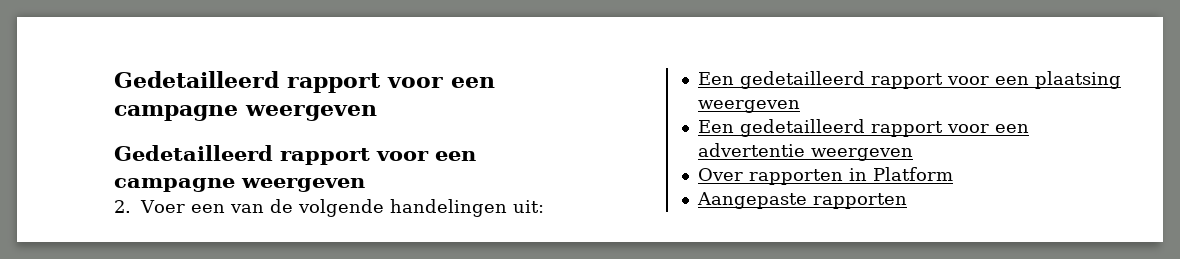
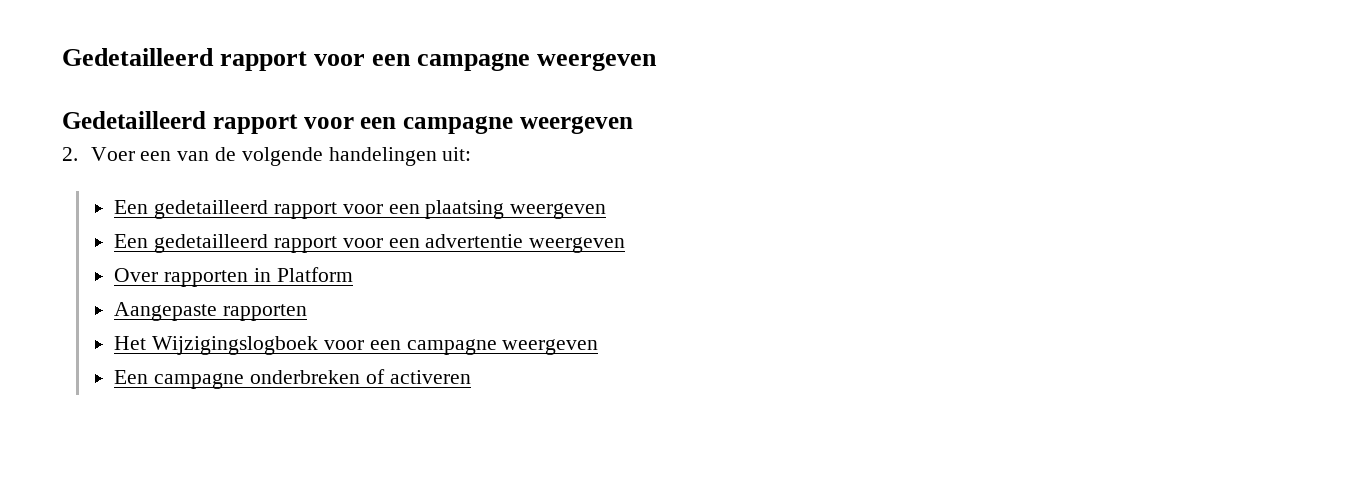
(908, 201) none -> [114,336,599,355] [114,369,471,389] // Het Wijzigingslogboek voor een campagne weergeven // Een campagne onderbreken of activeren

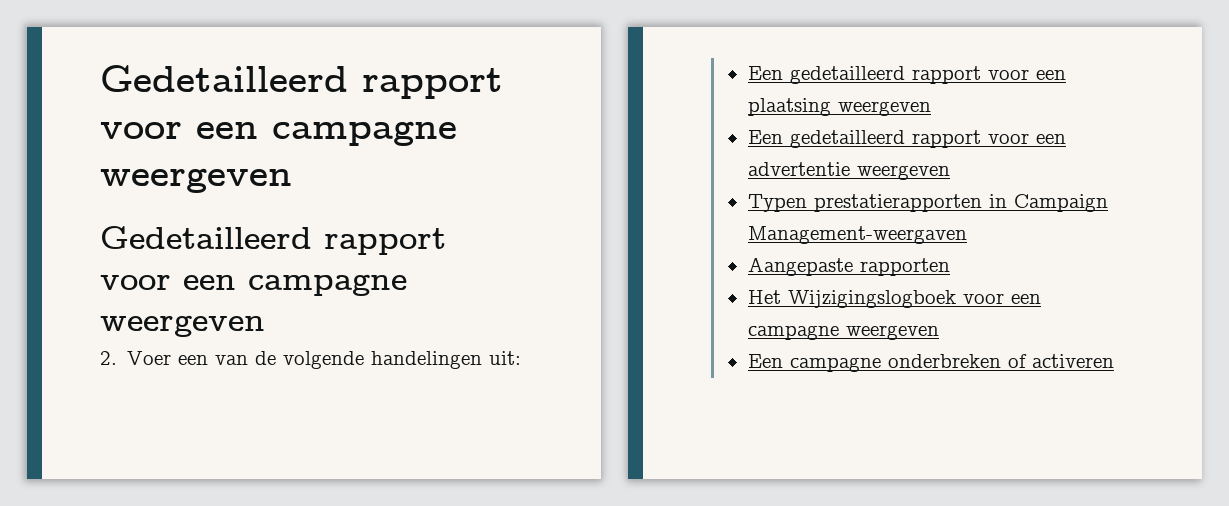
[114,267,353,287] Over rapporten in Platform -> [747,194,1108,212] [747,226,967,244] Typen prestatierapporten in Campaign Management-weergaven

